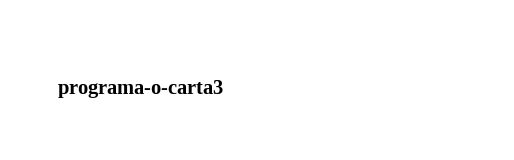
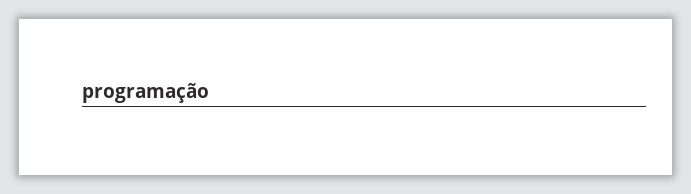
[58,80,223,98] programa-o-carta3 -> [82,83,209,103] programação

